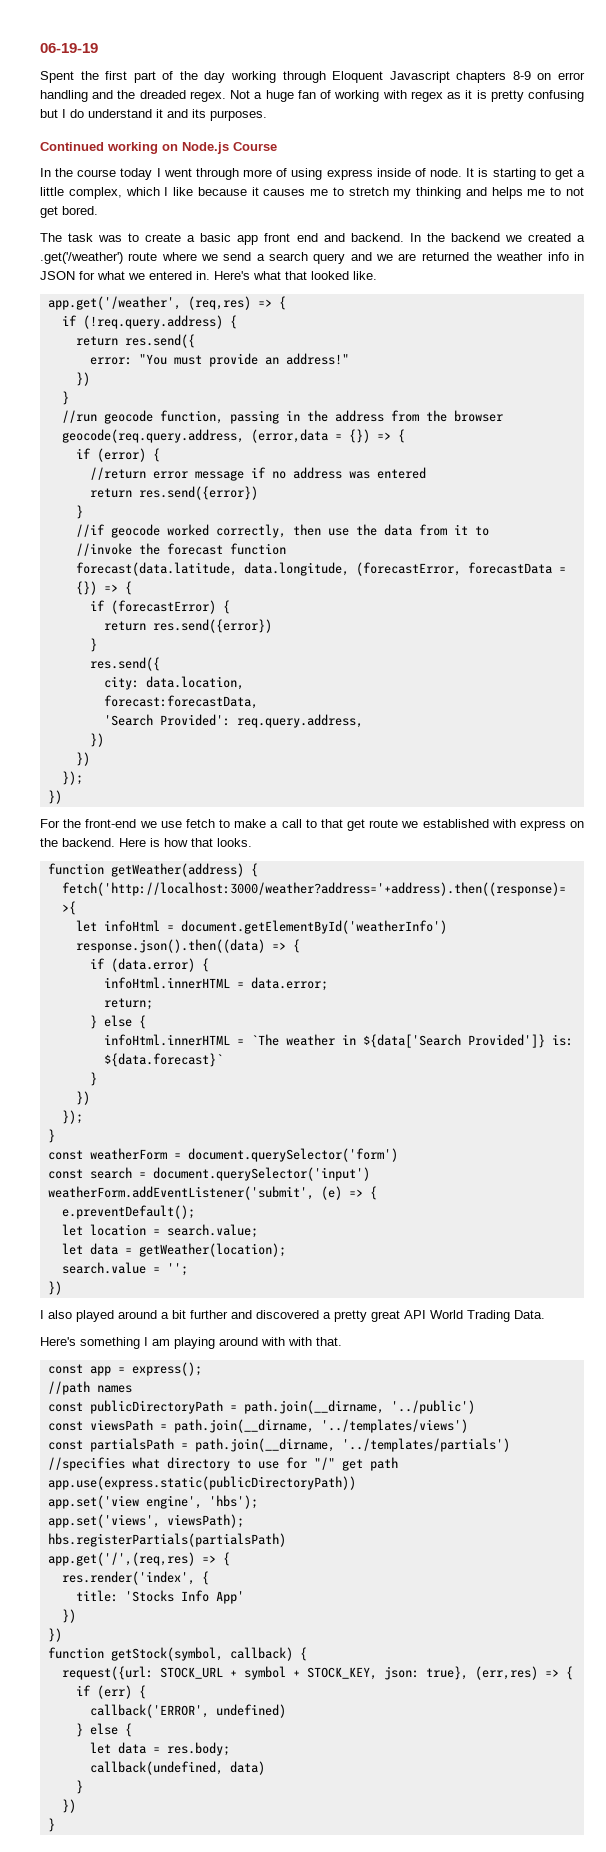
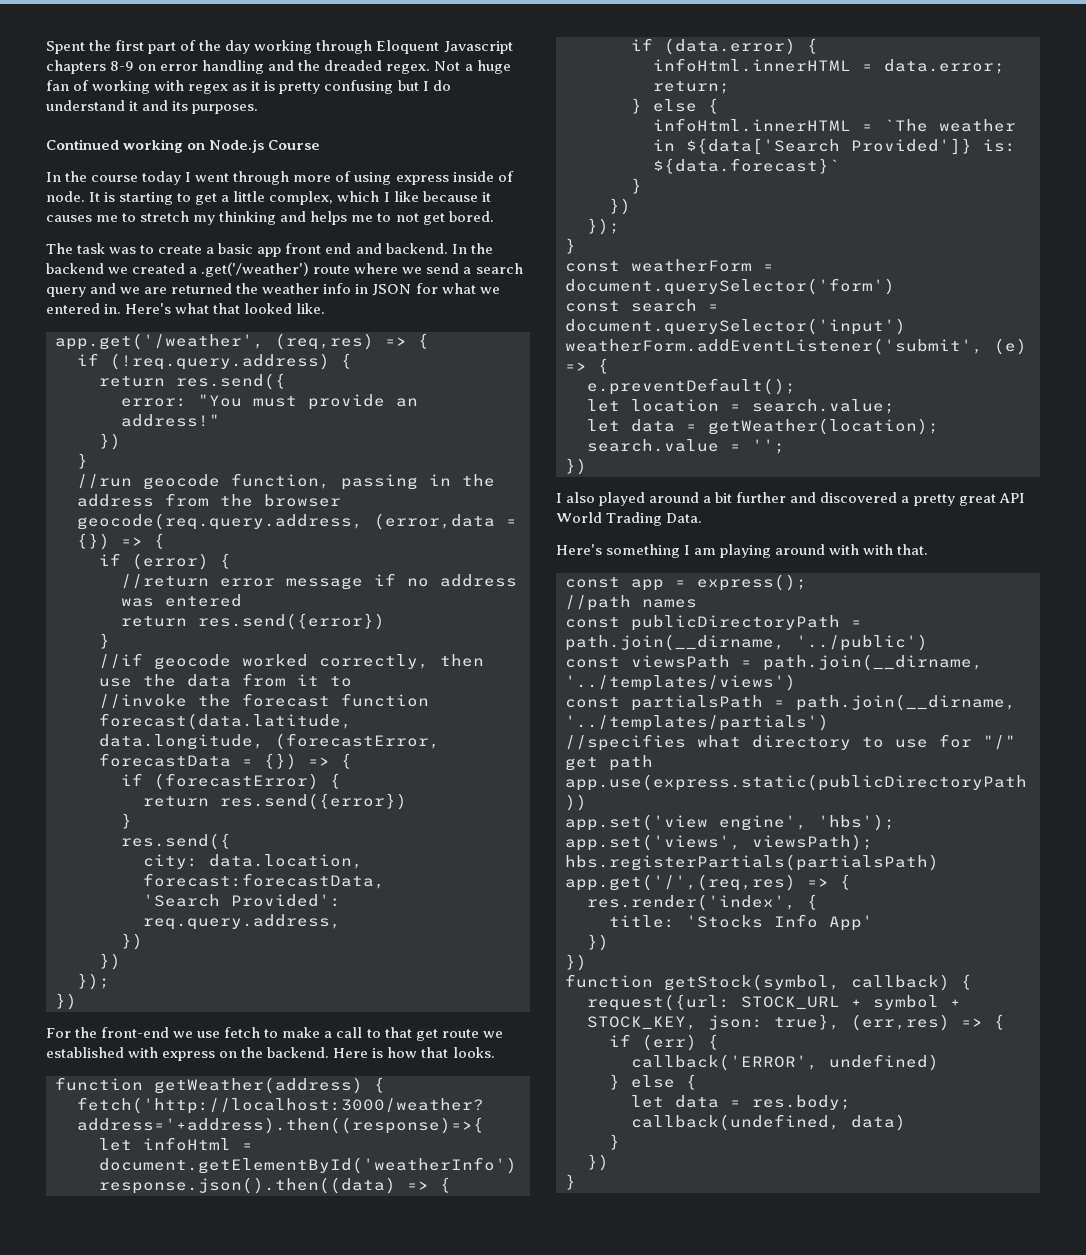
[40,43,98,53] 06-19-19 // -> (46, 47) none

